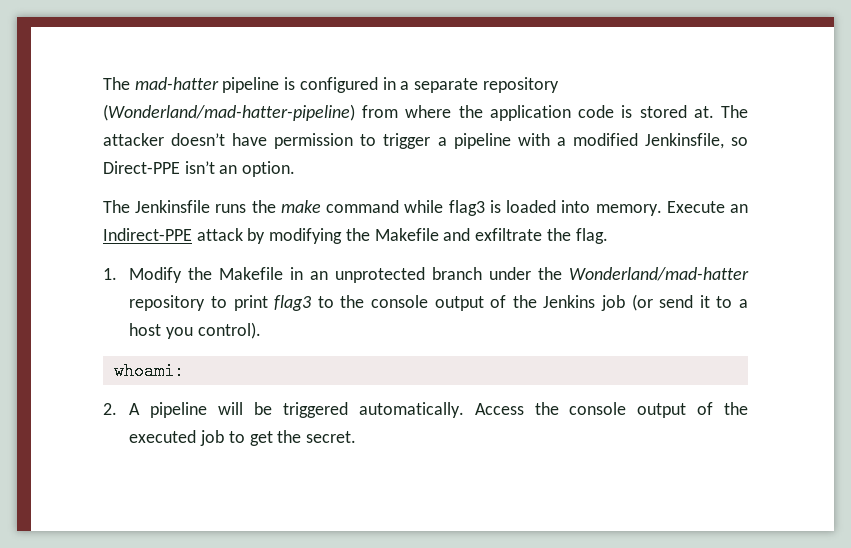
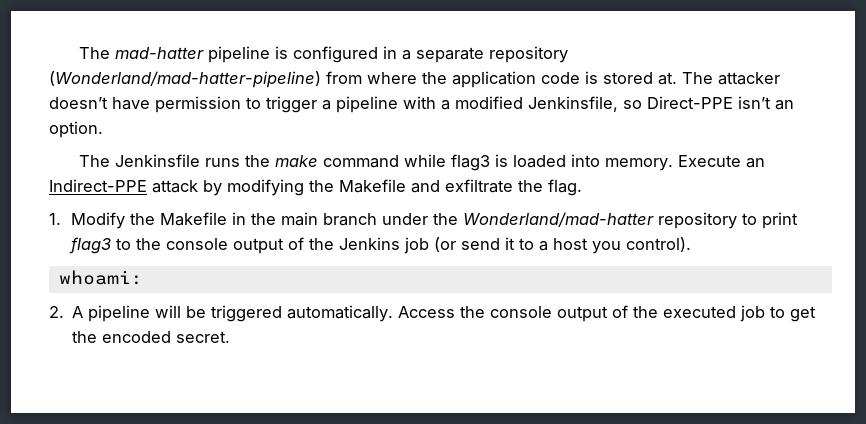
[310,267,426,283] an unprotected -> [250,212,318,226] the main
(302, 436) none -> [102,331,172,343] encoded

